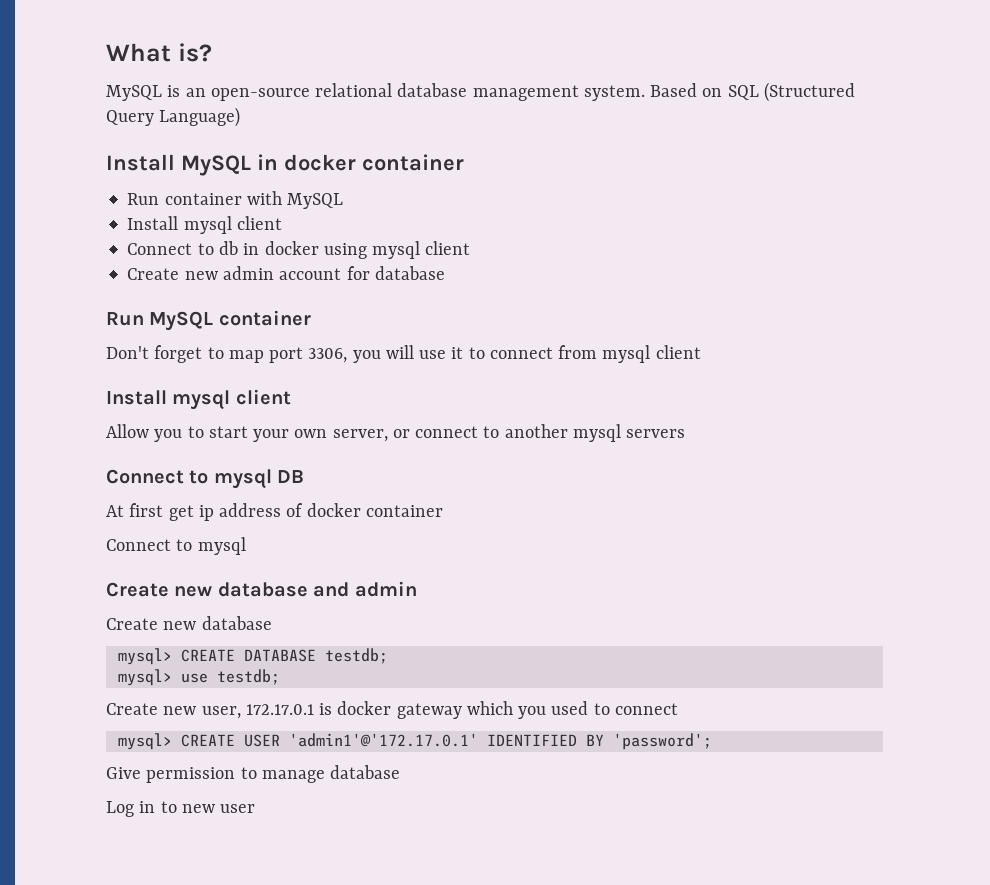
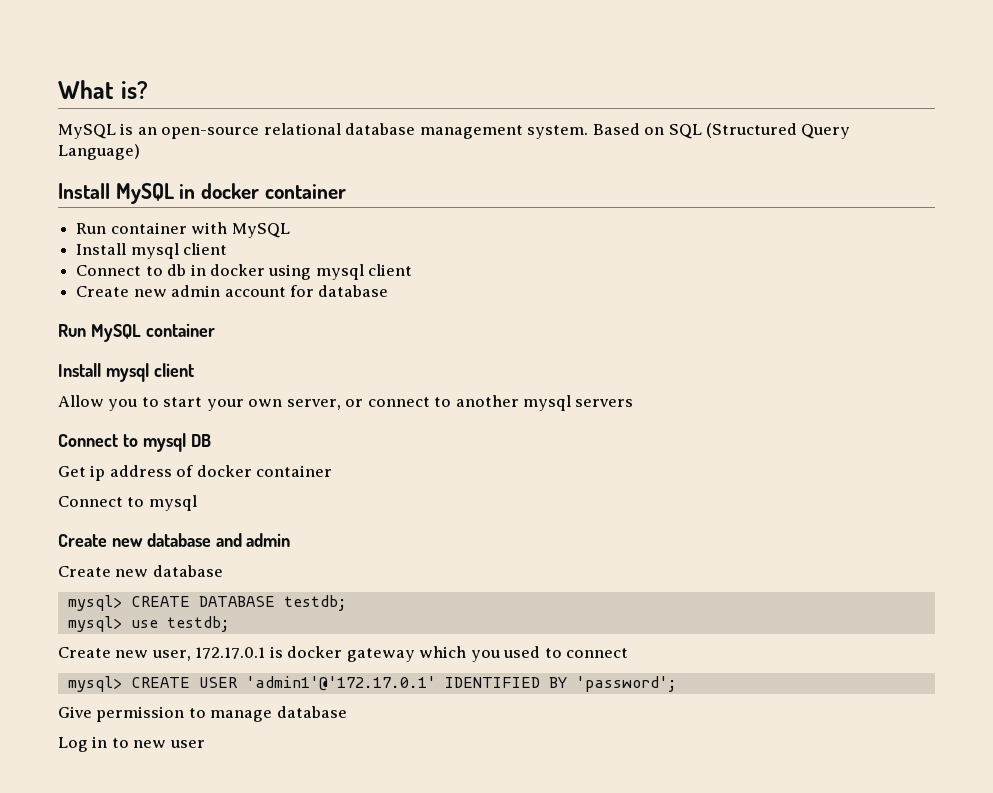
[106,345,701,363] // Don't forget to map port 3306, you will use it to connect from mysql client -> (215, 330) none
[106,503,194,521] At first get -> [58,466,86,477] Get

